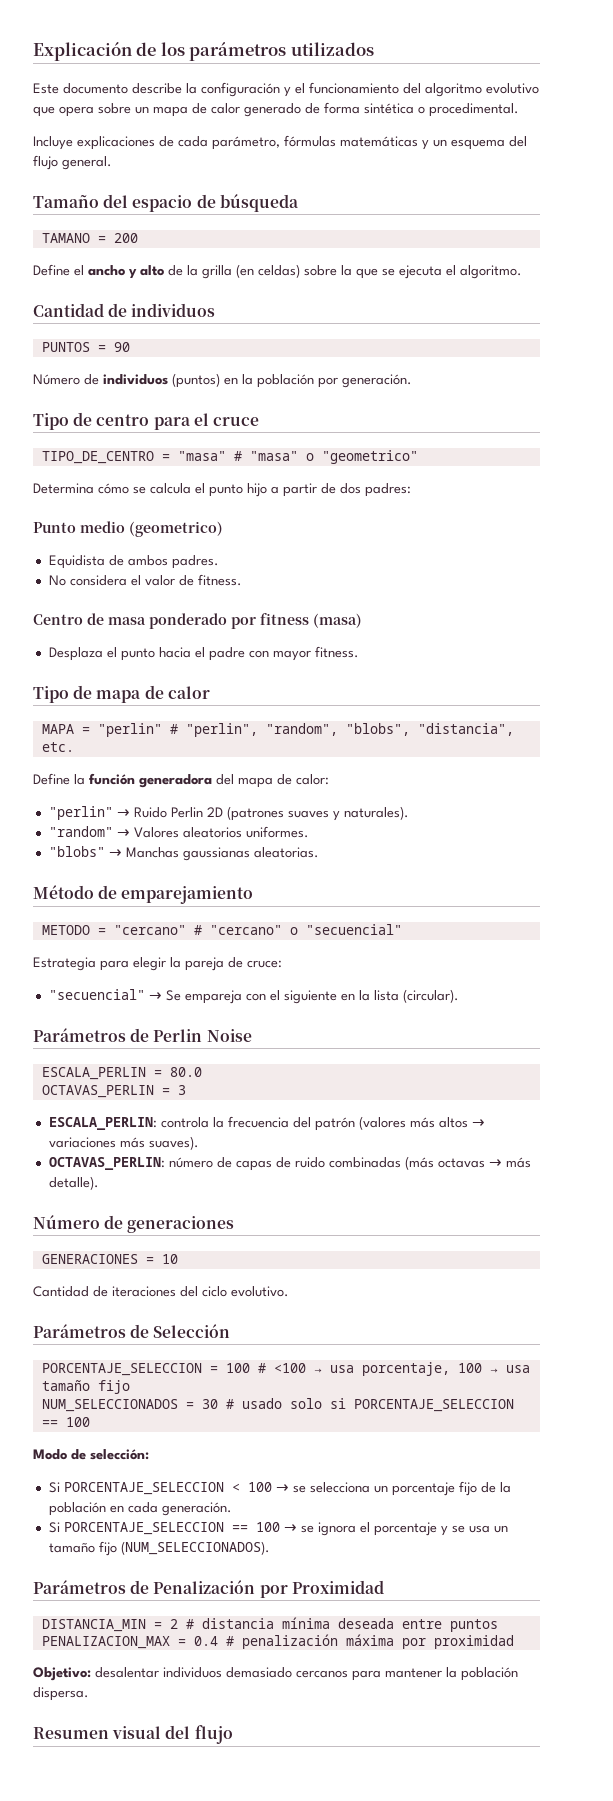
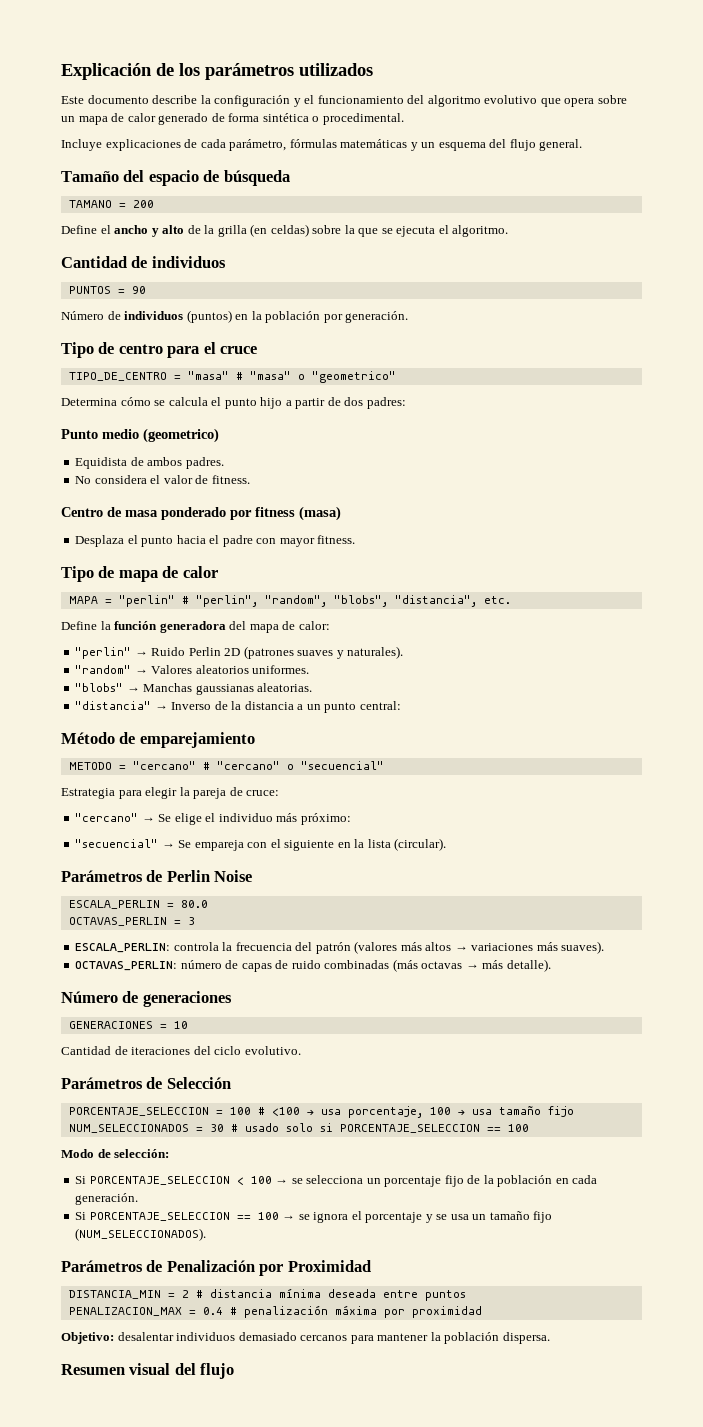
(319, 852) none -> [75,701,401,713] // "distancia" → Inverso de la distancia a un punto central:
(282, 964) none -> [75,813,351,825] // "cercano" → Se elige el individuo más próximo:

